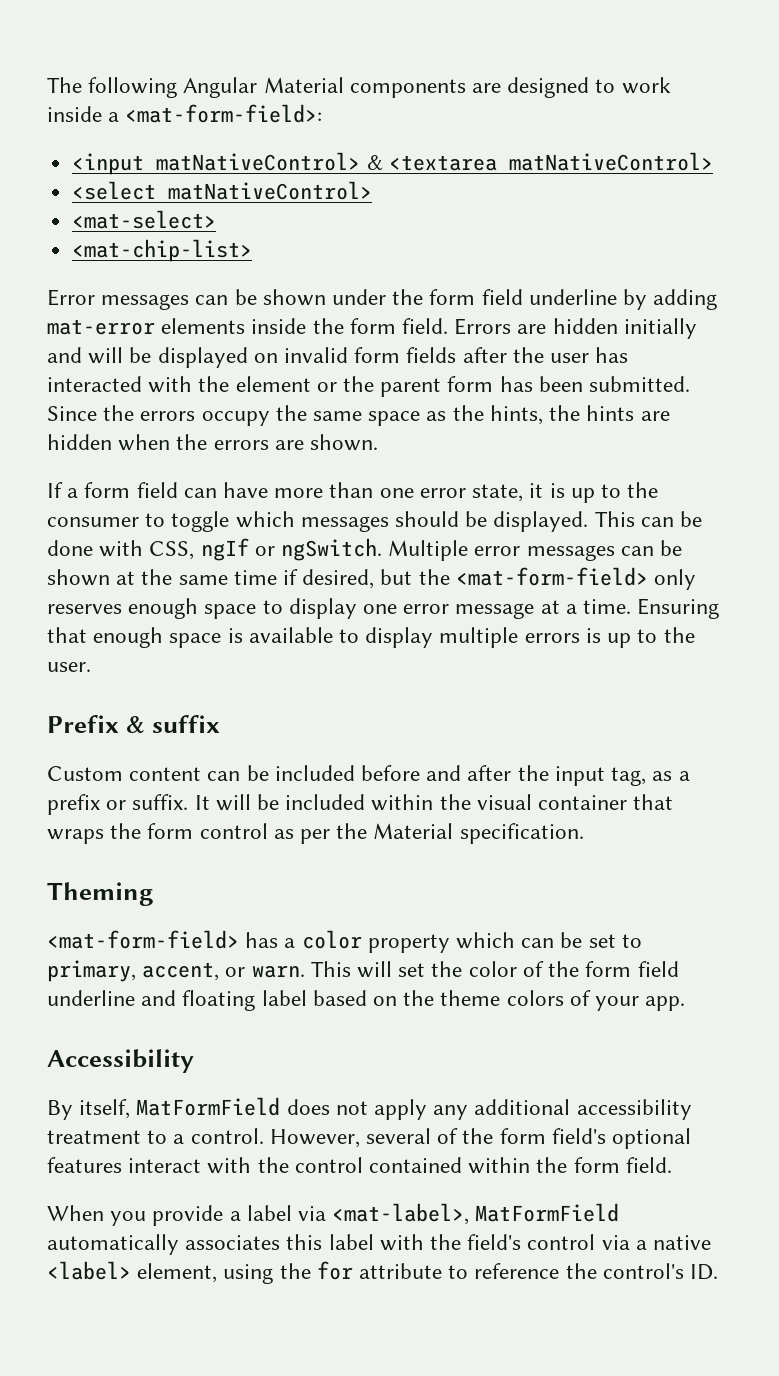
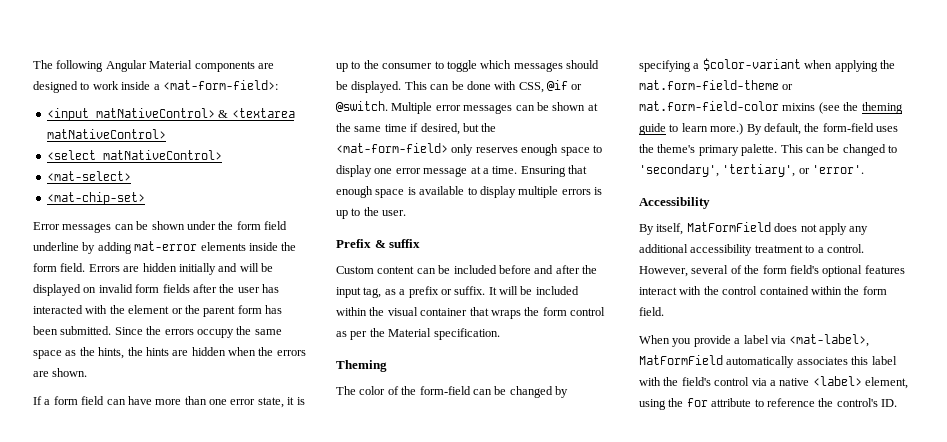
[72,239,253,262] <mat-chip-list> -> [46,192,145,205] <mat-chip-set>
[200,538,383,561] ngIf or ngSwitch. -> [547,80,583,91] [336,101,388,112] @if or @switch.
[47,930,642,953] [47,960,679,982] [47,990,686,1011] <mat-form-field> has a color property which can be set to primary, accent, or warn. This will set the color of the form field underline and floating label based on the theme colors of your app. -> [336,386,568,398] [639,58,895,72] [639,80,794,90] [639,101,903,114] [639,123,898,135] [639,144,897,156] [639,164,865,177] The color of the form-field can be changed by specifying a $color-variant when applying the mat.form-field-theme or mat.form-field-color mixins (see the theming guide to learn more.) By default, the form-field uses the theme's primary palette. This can be changed to 'secondary', 'tertiary', or 'error'.

